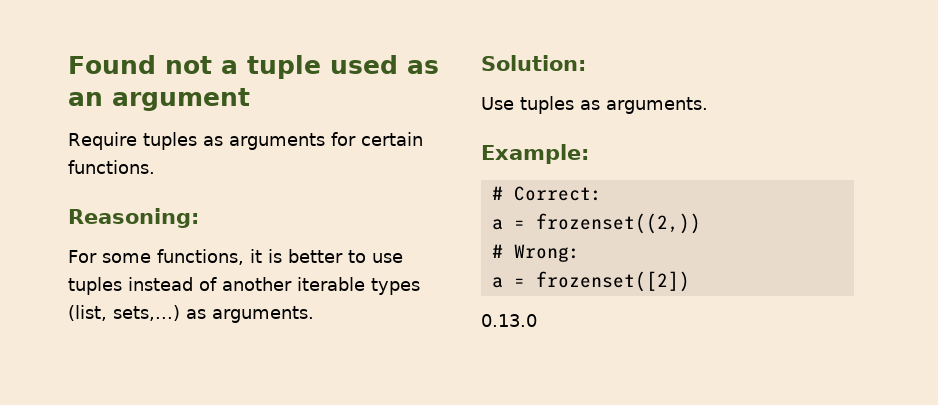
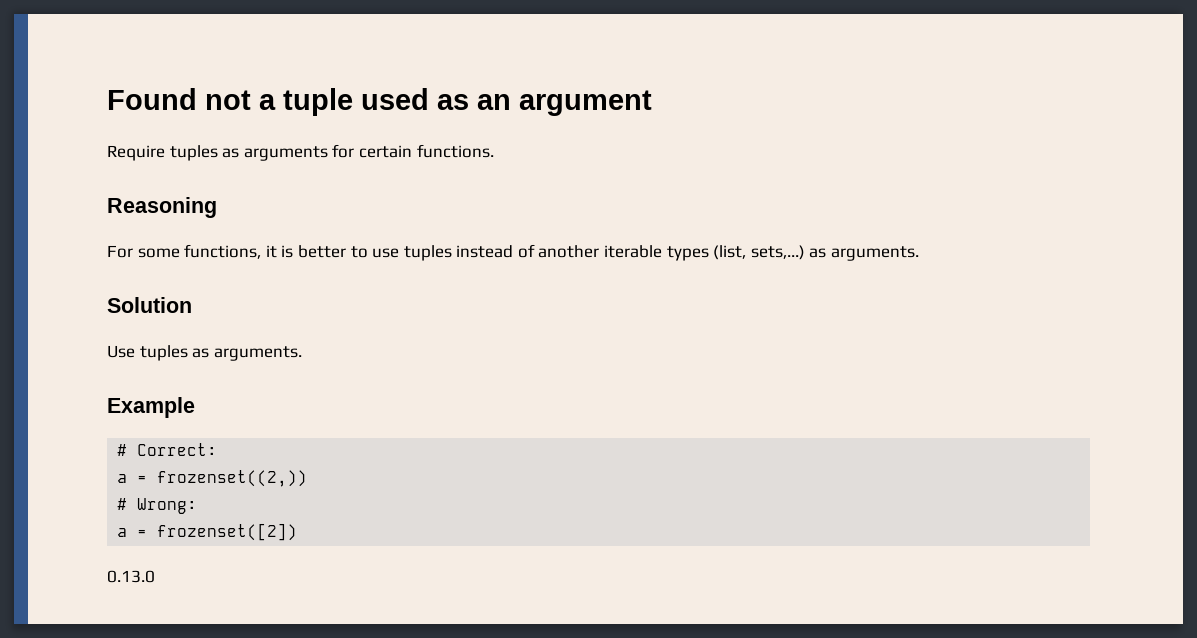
[68,208,199,228] Reasoning: -> [107,197,217,218] Reasoning
[481,55,586,71] Solution: -> [107,297,192,313] Solution
[481,144,589,164] Example: -> [107,397,195,418] Example

